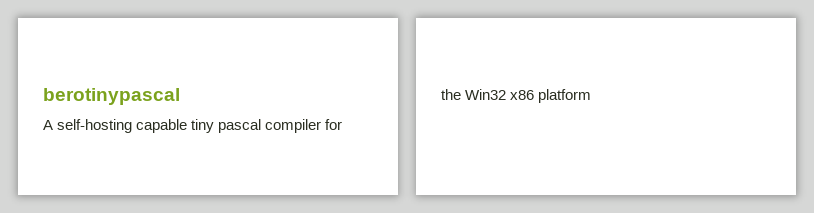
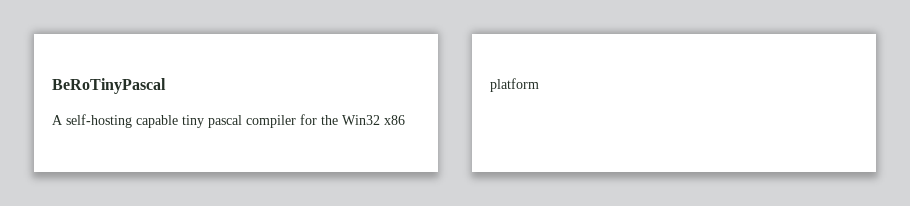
[43,88,180,105] berotinypascal -> [52,78,166,94] BeRoTinyPascal

